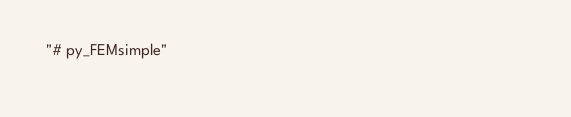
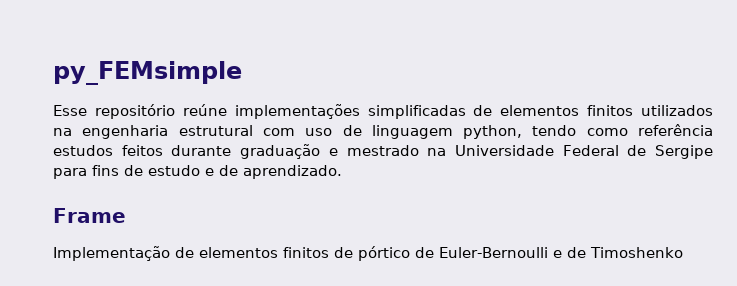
[46,43,168,59] "# py_FEMsimple" -> [53,61,242,85] [53,104,713,119] [53,124,713,139] [53,144,713,159] [53,165,342,179] [53,208,126,223] [53,246,683,261] py_FEMsimple // Esse repositório reúne implementações simplificadas de elementos finitos utilizados na engenharia estrutural com uso de linguagem python, tendo como referência estudos feitos durante graduação e mestrado na Universidade Federal de Sergipe para fins de estudo e de aprendizado. // Frame // Implementação de elementos finitos de pórtico de Euler-Bernoulli e de Timoshenko

